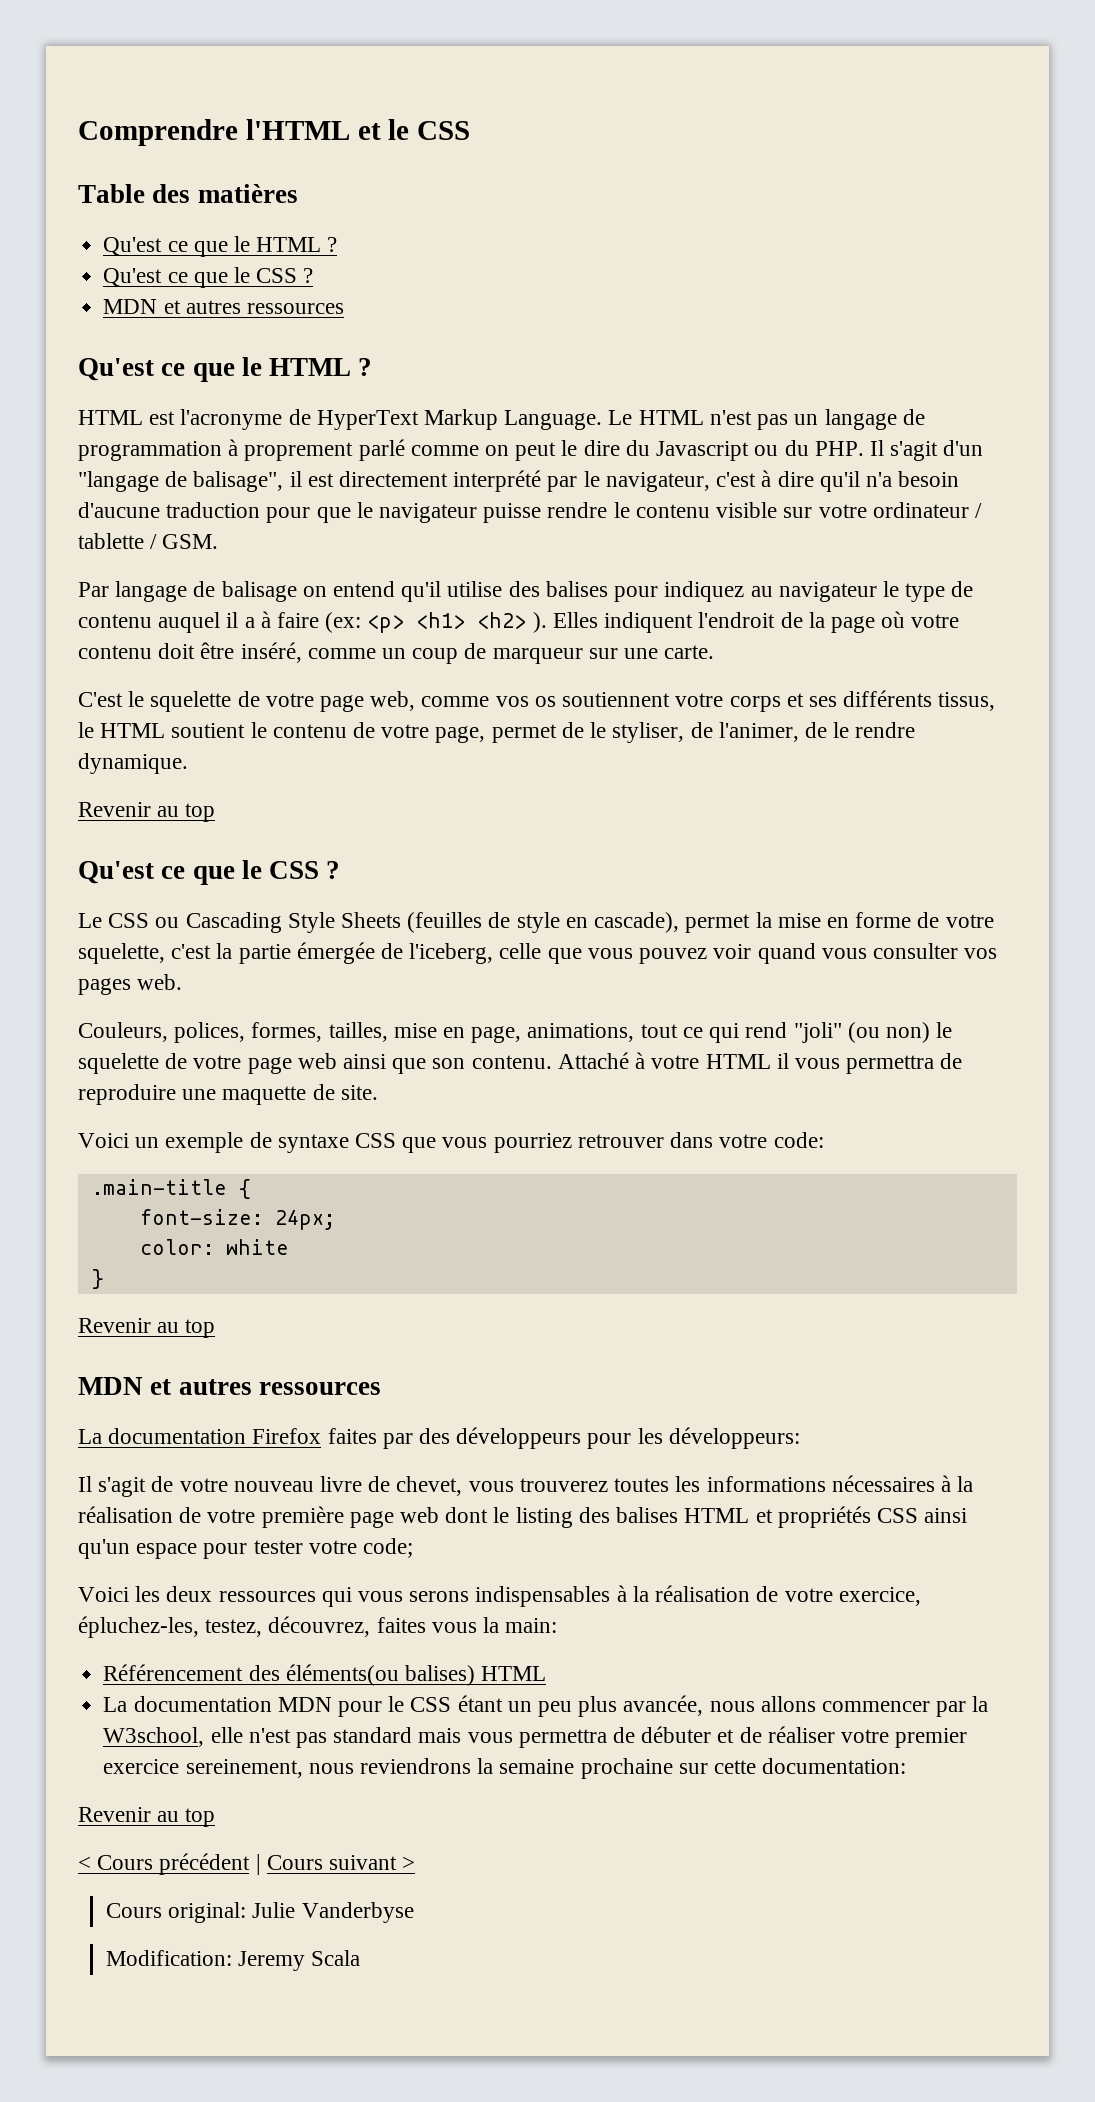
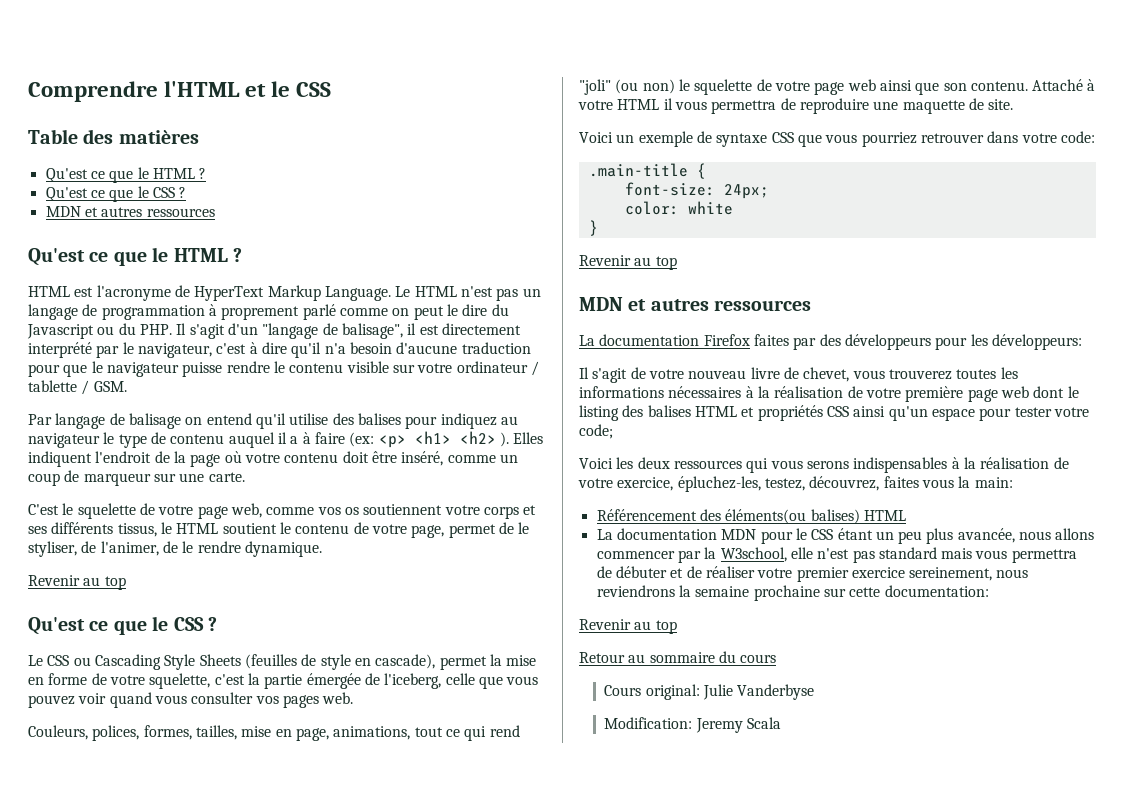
[78,1853,416,1875] < Cours précédent | Cours suivant > -> [579,651,777,663] Retour au sommaire du cours

